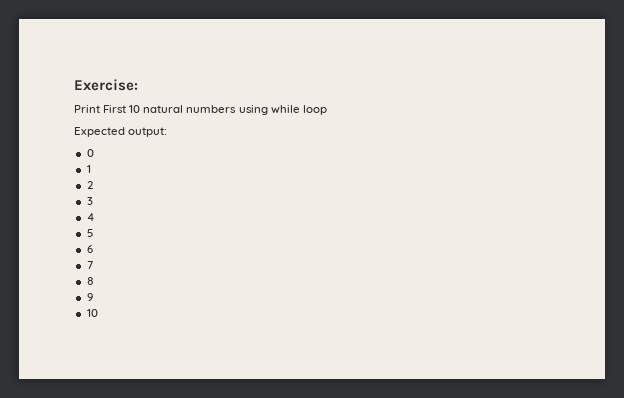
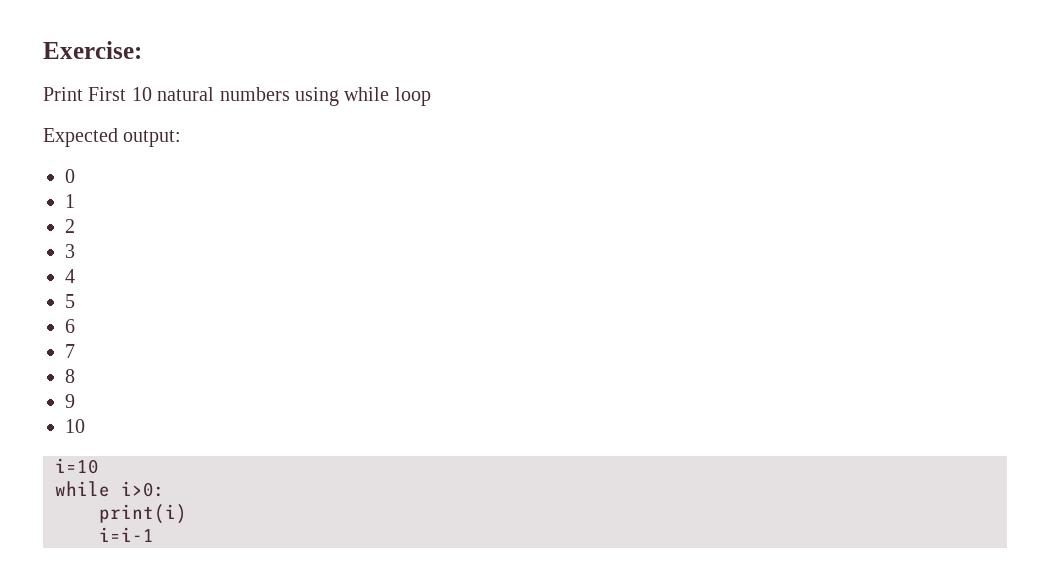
(98, 313) none -> [55,458,99,474] [55,481,165,497] [99,504,187,524] [99,527,154,542] // i=10 // while i>0: // print(i) // i=i-1

